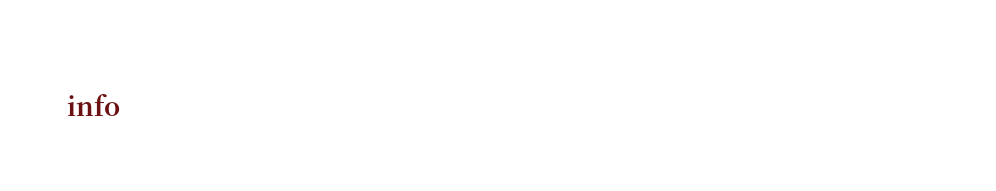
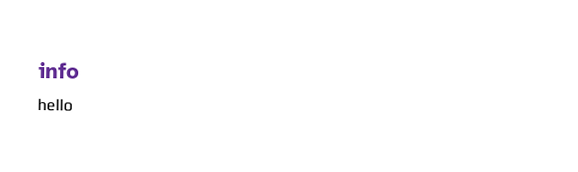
(120, 105) none -> [37,98,73,112] // hello

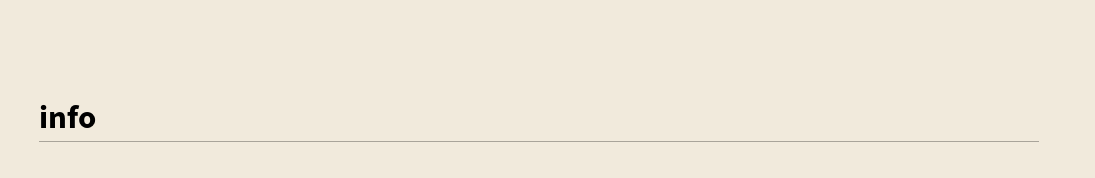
[37,98,73,112] // hello -> (96, 116) none

